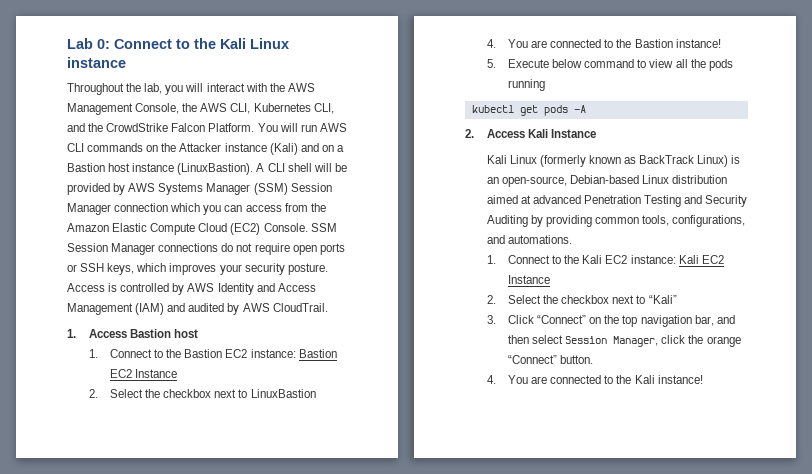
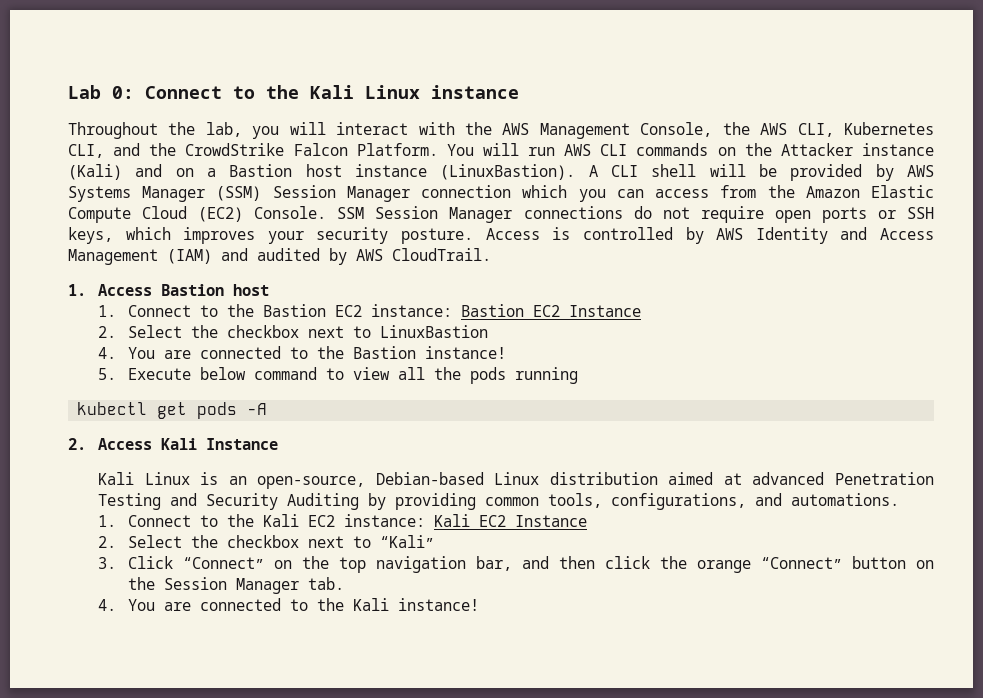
[539,155,729,167] (formerly known as BackTrack Linux) -> (190, 478) none
[532,335,659,347] select Session Manager, -> (596, 562) none
[560,355,594,364] button. -> [852,556,934,569] [128,577,345,594] button on the Session Manager tab.

